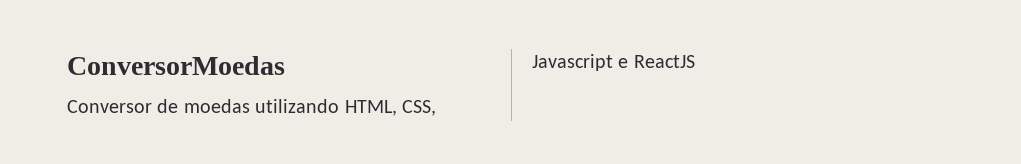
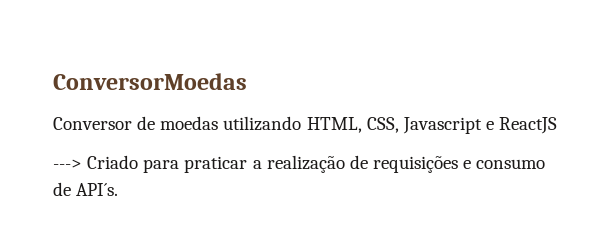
(695, 61) none -> [53,155,546,173] [53,182,119,196] // ---> Criado para praticar a realização de requisições e consumo de API´s.

